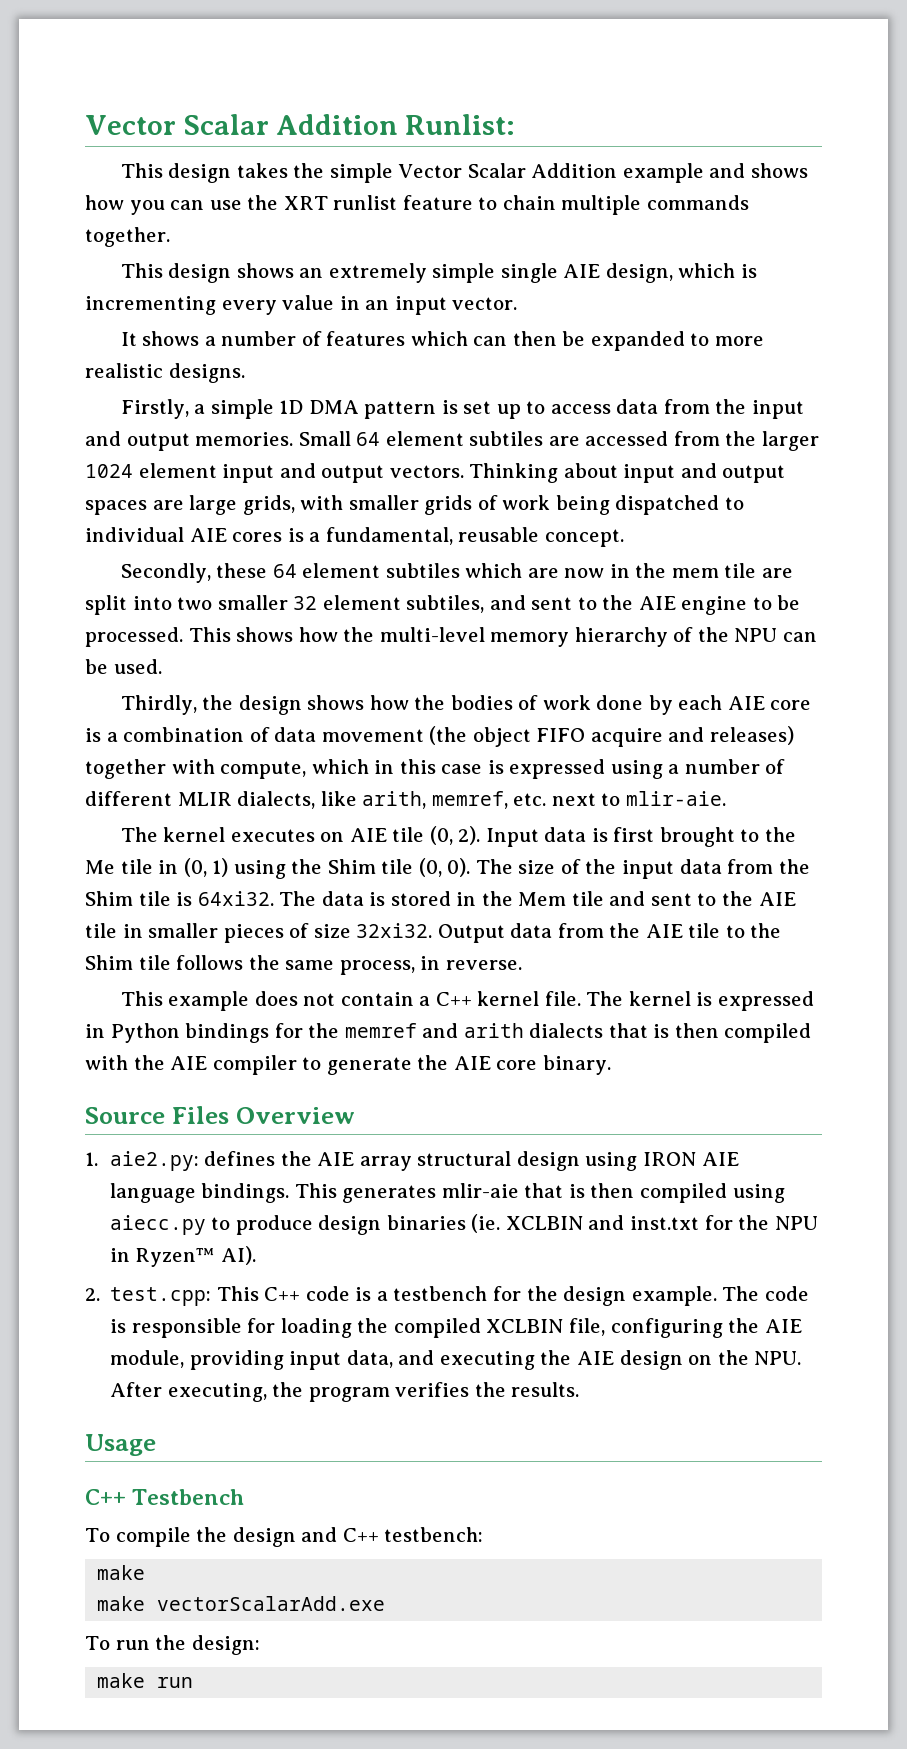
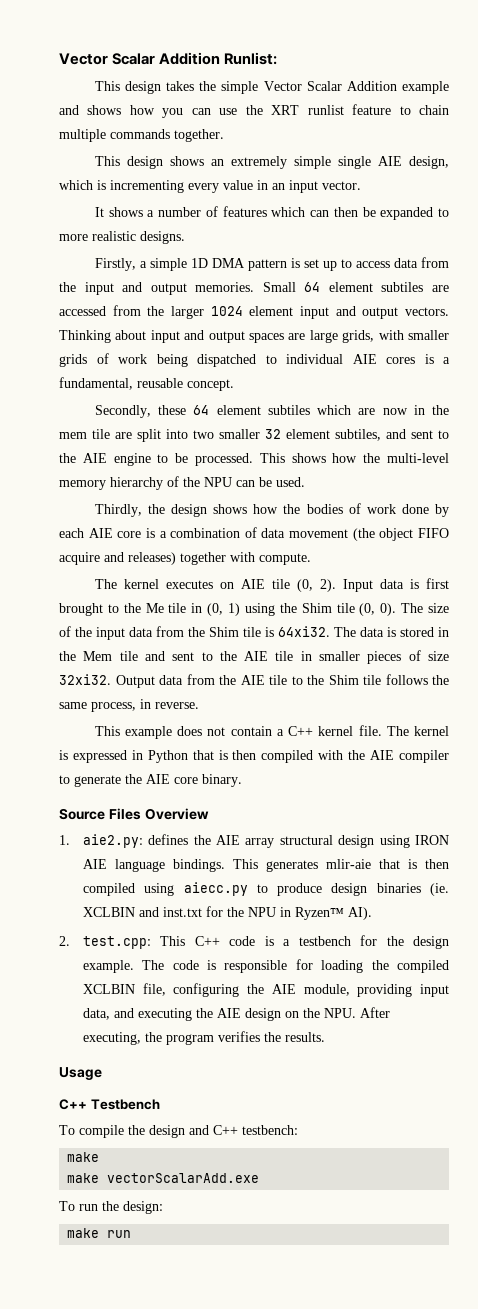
[220,759,786,779] [85,791,726,809] compute, which in this case is expressed using a number of different MLIR dialects, like arith, memref, etc. next to mlir-aie. -> [259,553,311,565] compute.
[185,1023,604,1043] bindings for the memref and arith dialects -> (188, 756) none

